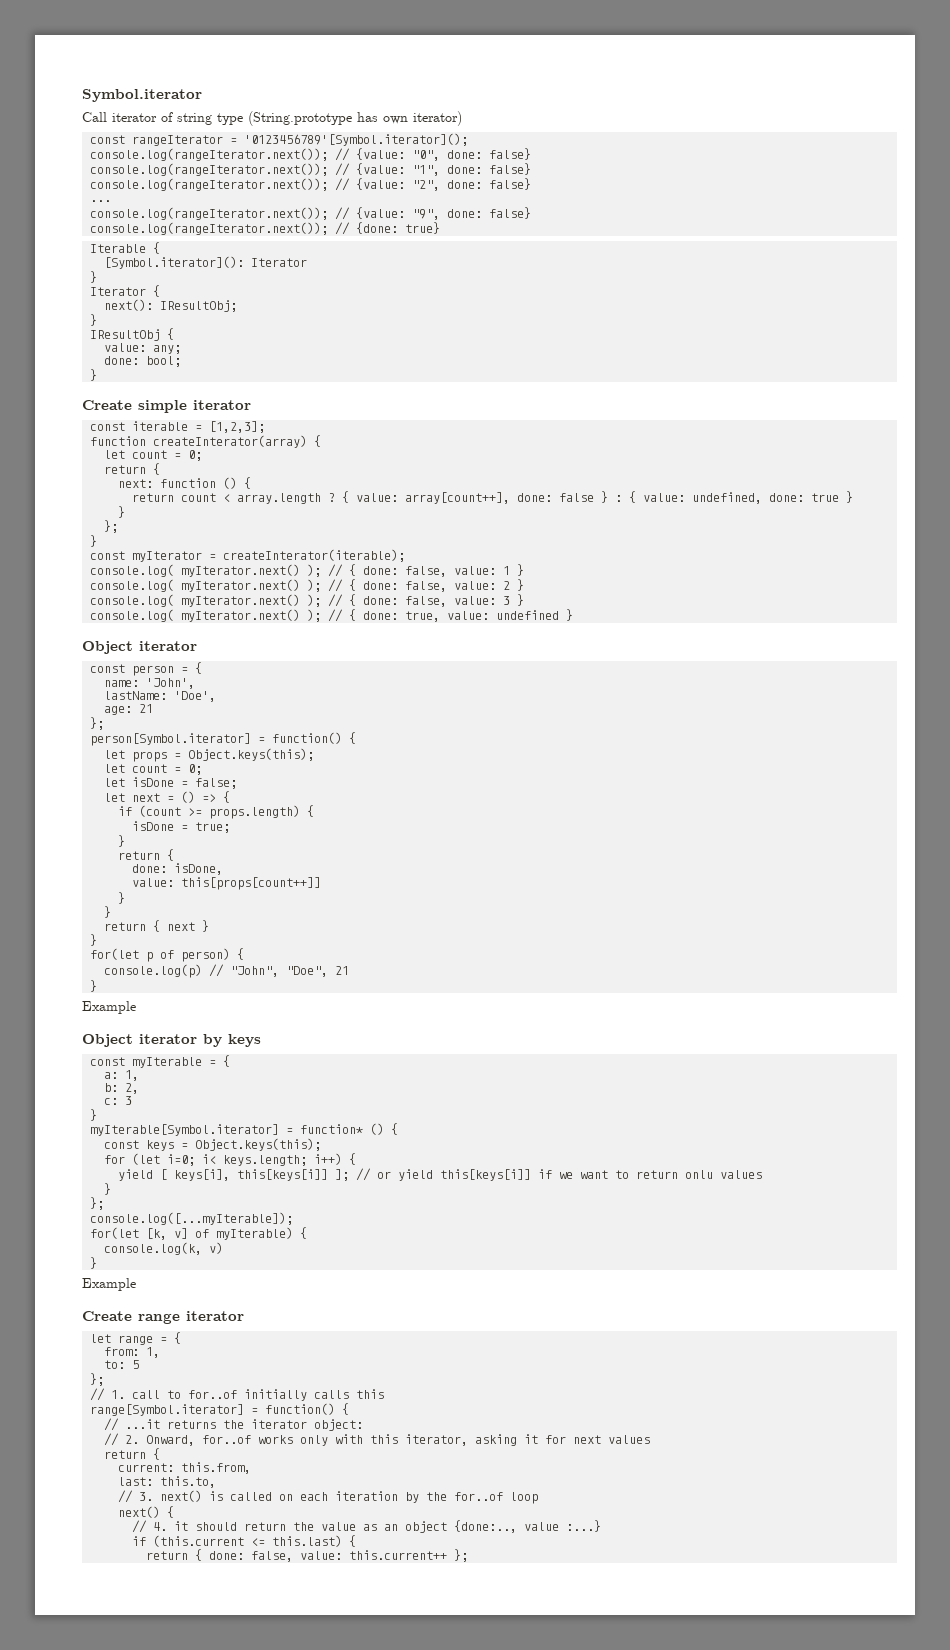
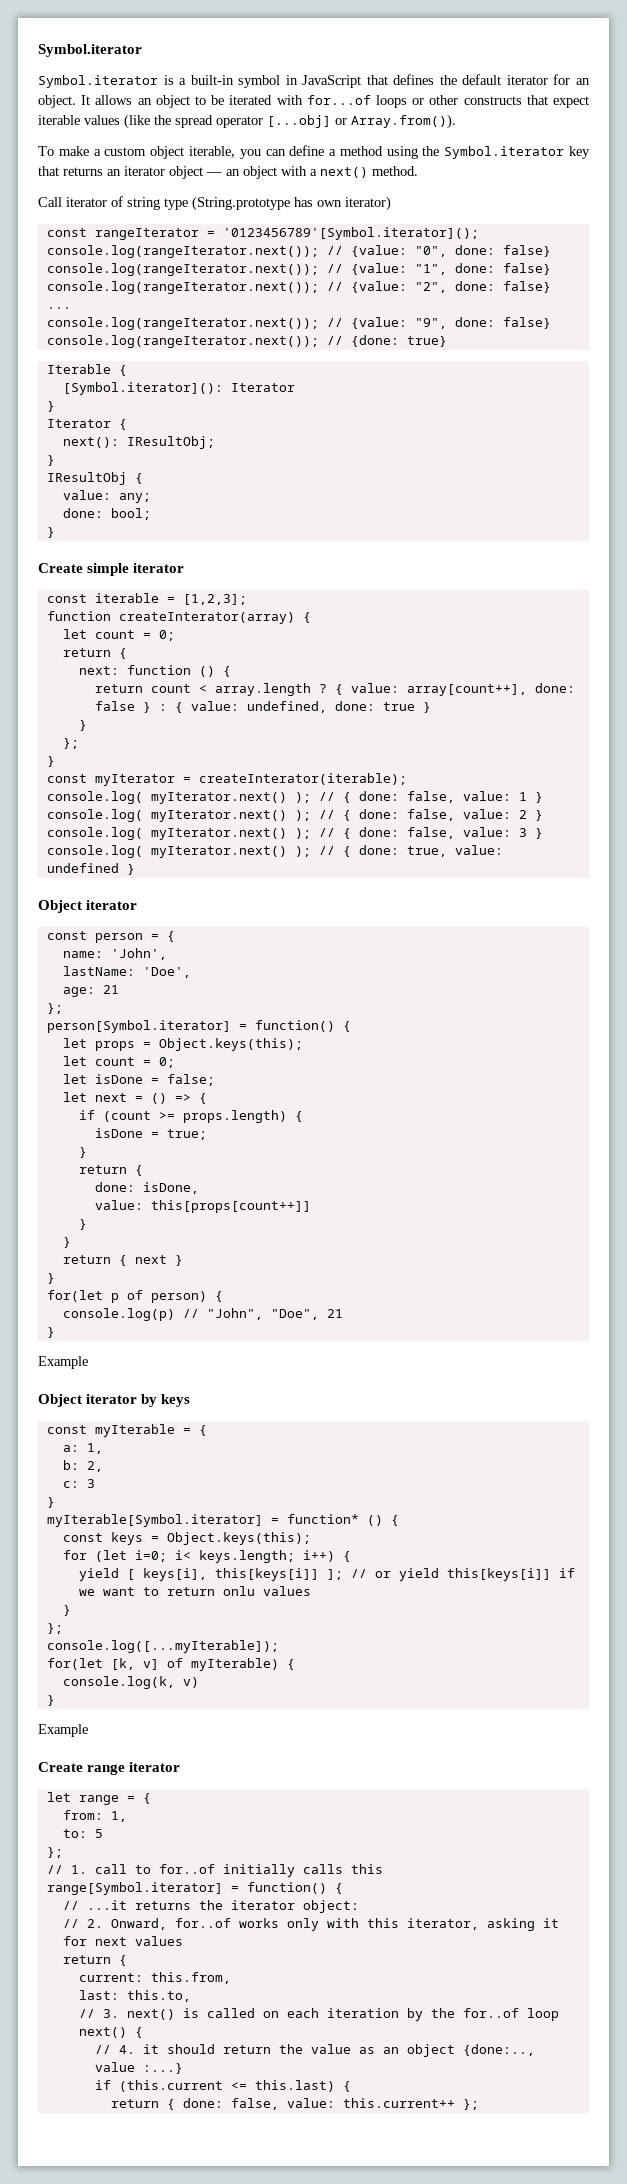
[82,89,202,102] Symbol.iterator -> [38,44,142,57] [38,74,591,88] [38,95,589,108] [38,114,456,129] [38,145,590,159] [38,166,418,179] Symbol.iterator // Symbol.iterator is a built-in symbol in JavaScript that defines the default iterator for an object. It allows an object to be iterated with for...of loops or other constructs that expect iterable values (like the spread operator [...obj] or Array.from()). // To make a custom object iterable, you can define a method using the Symbol.iterator key that returns an iterator object — an object with a next() method.

